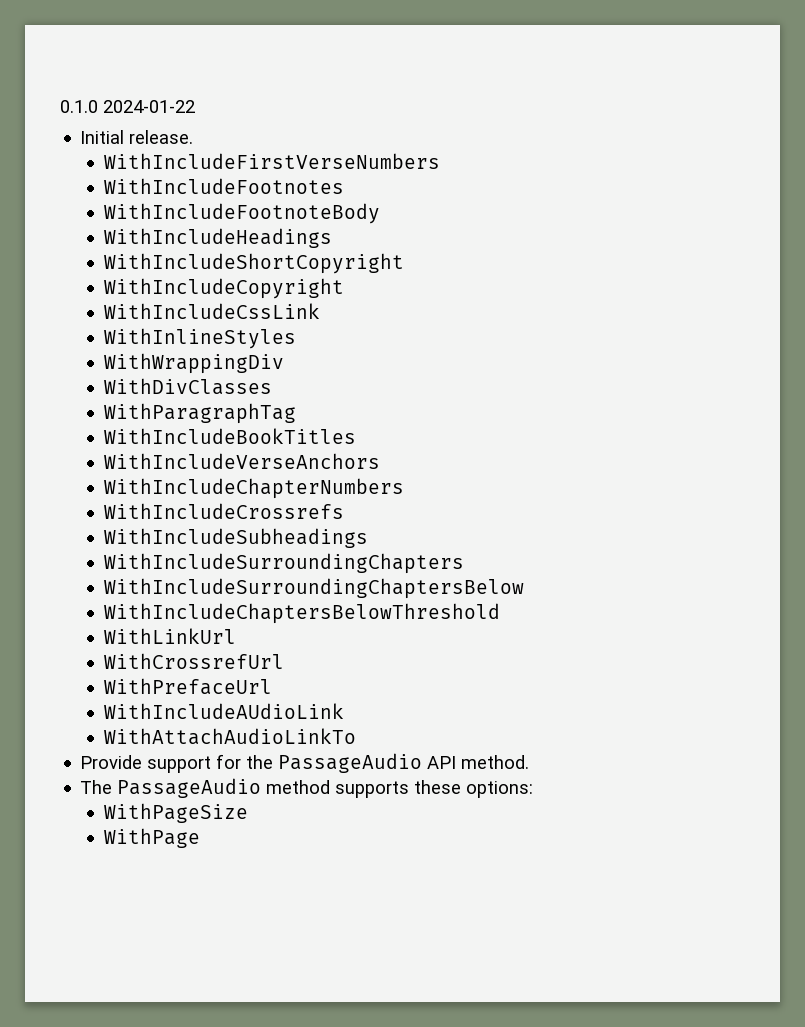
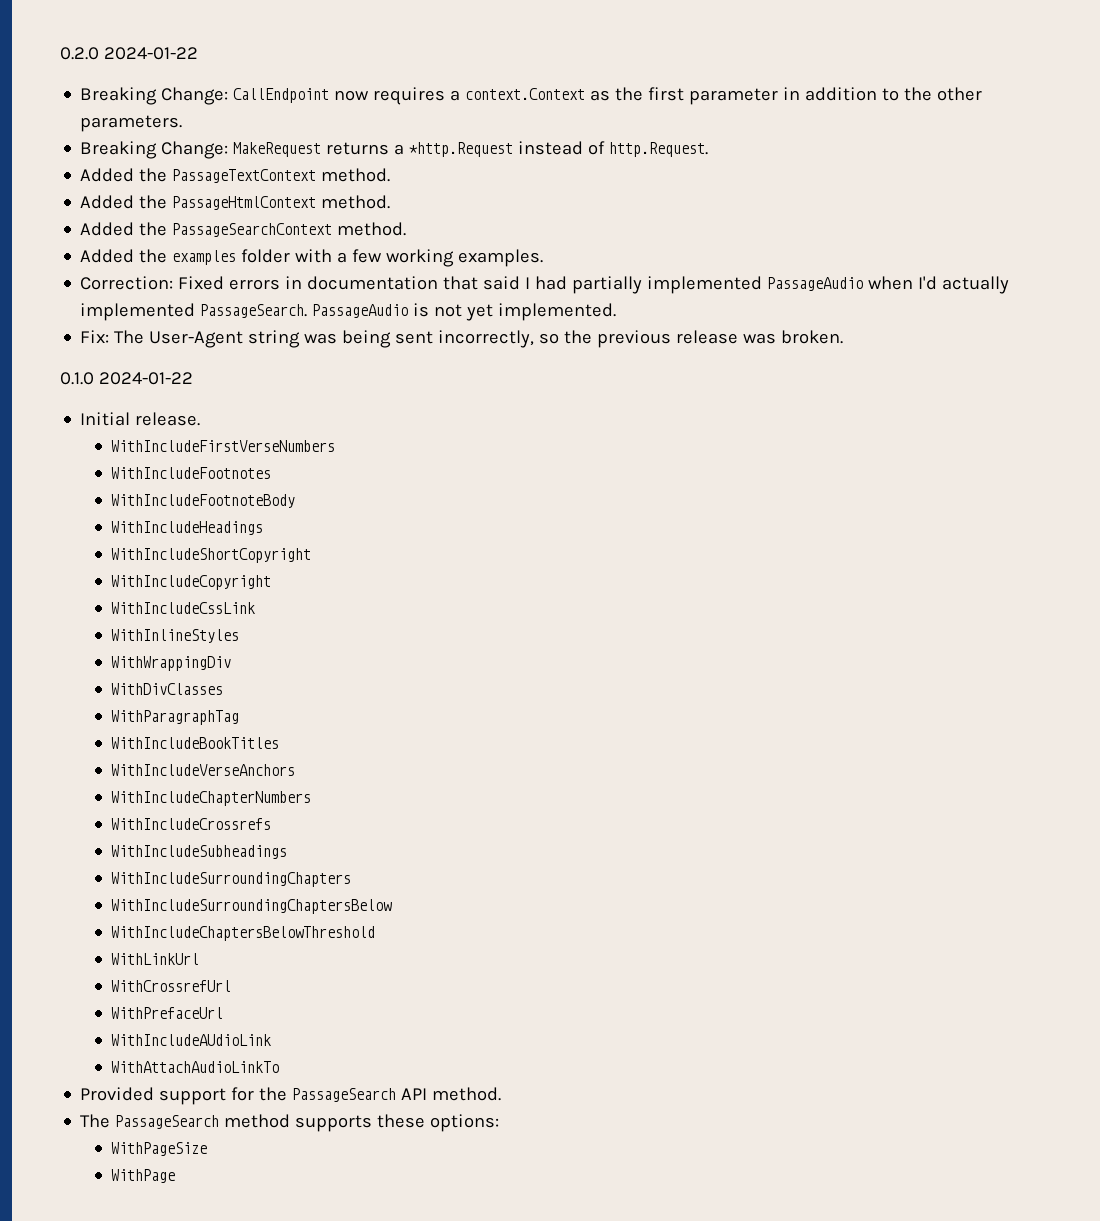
(60, 106) none -> [60,47,198,60] [80,87,983,105] [80,115,183,132] [80,141,709,159] [80,168,391,183] [80,195,391,210] [80,222,407,237] [80,249,544,267] [80,276,1010,294] [80,303,617,321] [80,330,844,348] 0.2.0 2024-01-22 // Breaking Change: CallEndpoint now requires a context.Context as the first parameter in addition to the other parameters. // Breaking Change: MakeRequest returns a *http.Request instead of http.Request. // Added the PassageTextContext method. // Added the PassageHtmlContext method. // Added the PassageSearchContext method. // Added the examples folder with a few working examples. // Correction: Fixed errors in documentation that said I had partially implemented PassageAudio when I'd actually implemented PassageSearch. PassageAudio is not yet implemented. // Fix: The User-Agent string was being sent incorrectly, so the previous release was broken. //
[80,755,143,769] Provide -> [80,1087,155,1101] Provided
[278,753,423,773] PassageAudio -> [292,1088,397,1102] PassageSearch
[117,778,262,798] PassageAudio -> [115,1115,220,1129] PassageSearch

